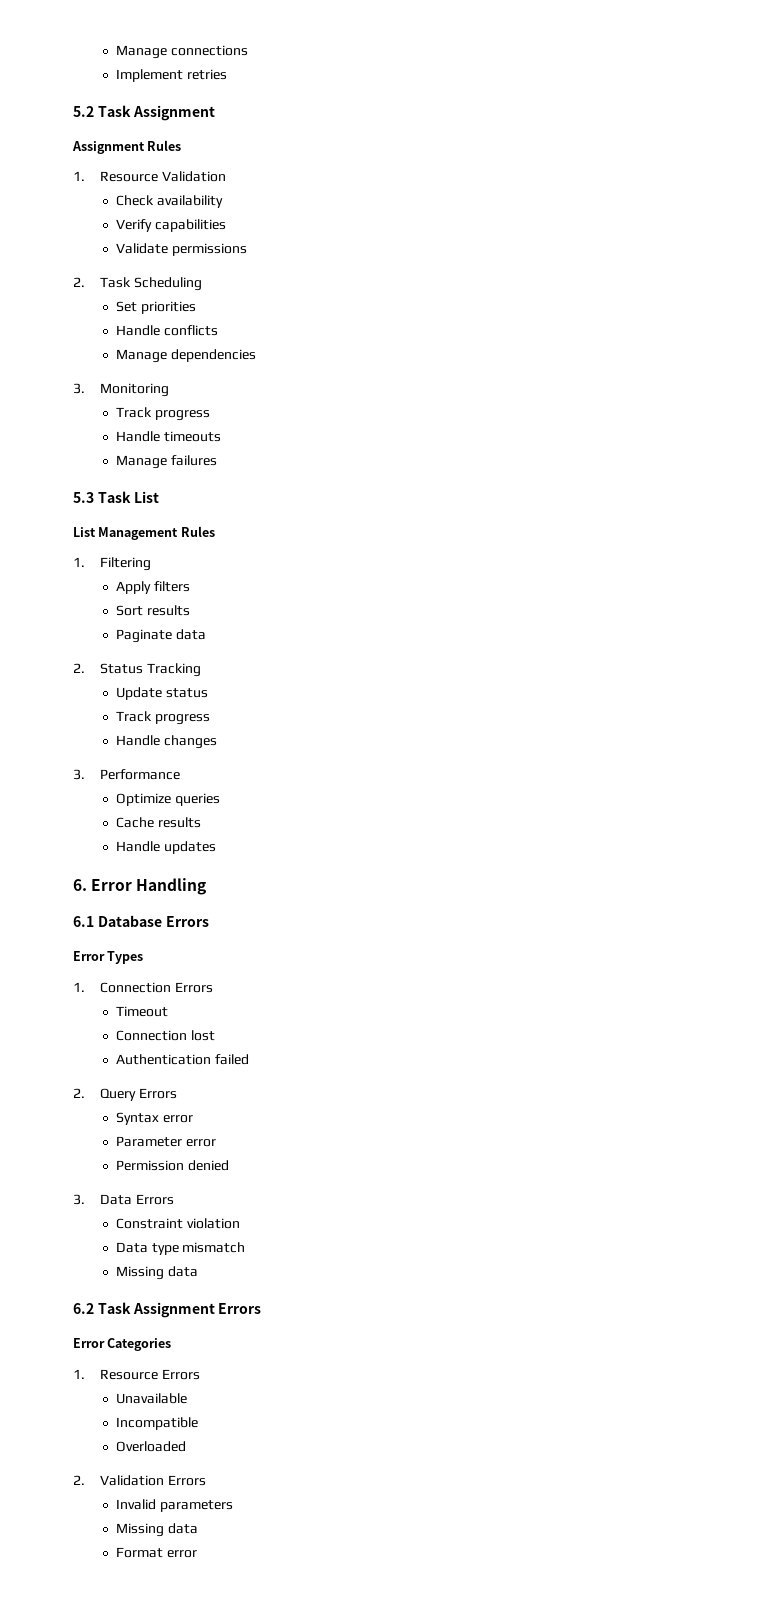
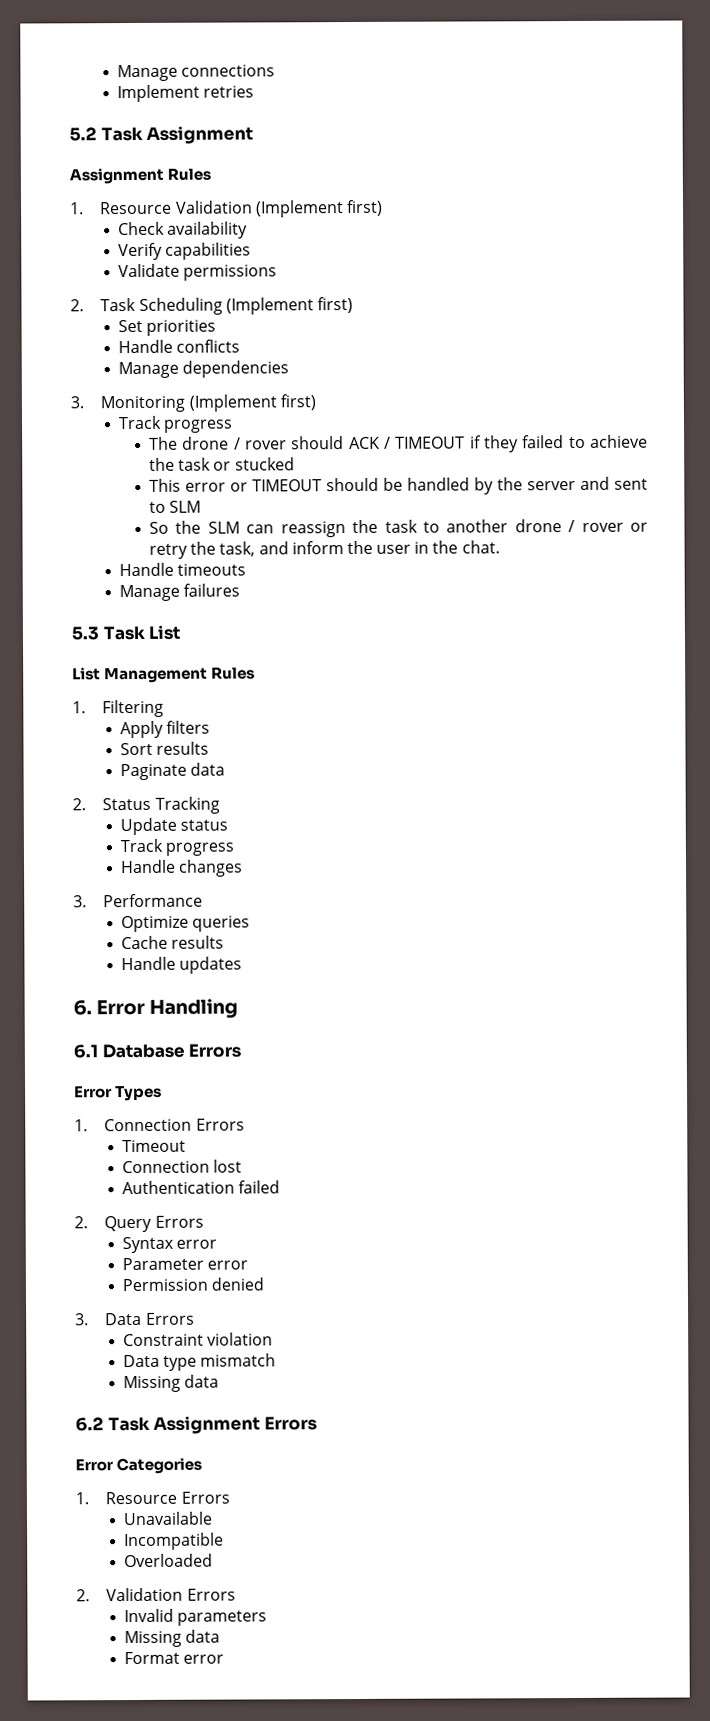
(227, 176) none -> [255,199,384,218] (Implement first)
(203, 284) none -> [225,297,354,315] (Implement first)
[115,407,210,421] // Track progress -> [188,394,316,412] [117,415,233,433] [149,434,648,453] [149,457,295,471] [149,476,648,495] [149,500,202,513] [149,519,648,538] [149,540,500,559] (Implement first) // Track progress // The drone / rover should ACK / TIMEOUT if they failed to achieve the task or stucked // This error or TIMEOUT should be handled by the server and sent to SLM // So the SLM can reassign the task to another drone / rover or retry the task, and inform the user in the chat.

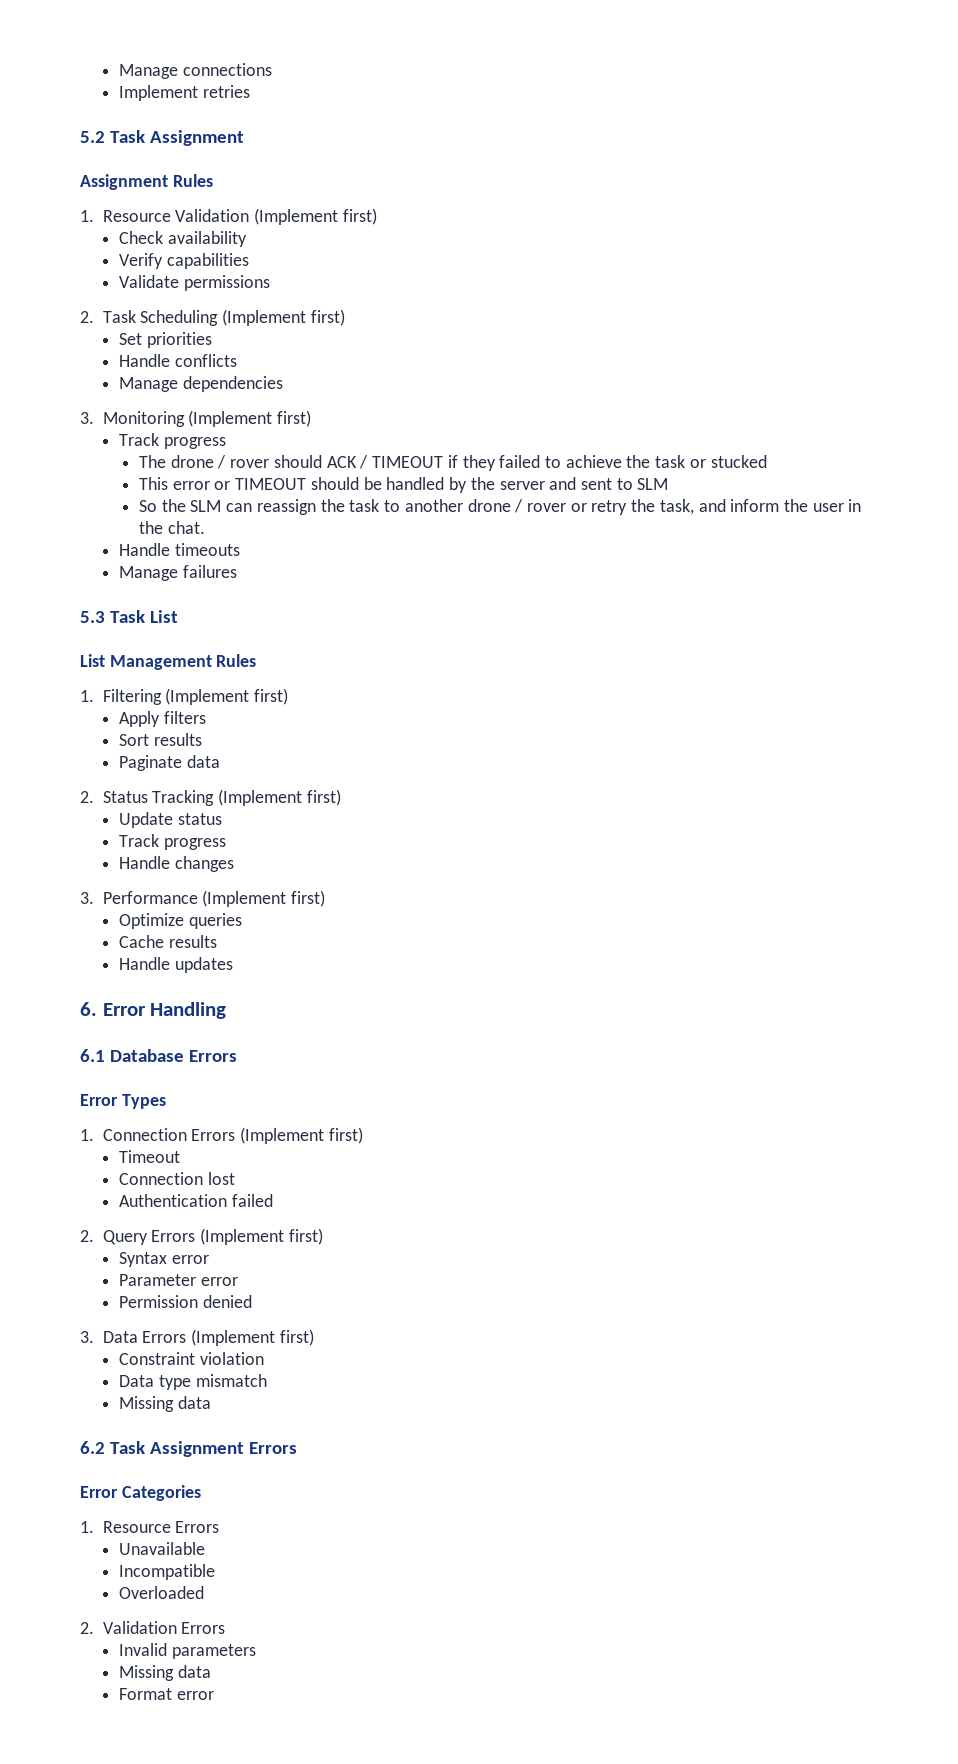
(165, 708) none -> [165,688,289,705] (Implement first)
(220, 805) none -> [218,789,341,806] (Implement first)
(204, 900) none -> [202,890,326,907] (Implement first)
(245, 1124) none -> [240,1127,363,1144] (Implement first)
(204, 1221) none -> [200,1228,323,1245] (Implement first)
(195, 1318) none -> [191,1329,314,1346] (Implement first)

